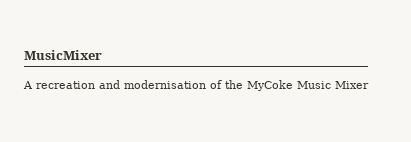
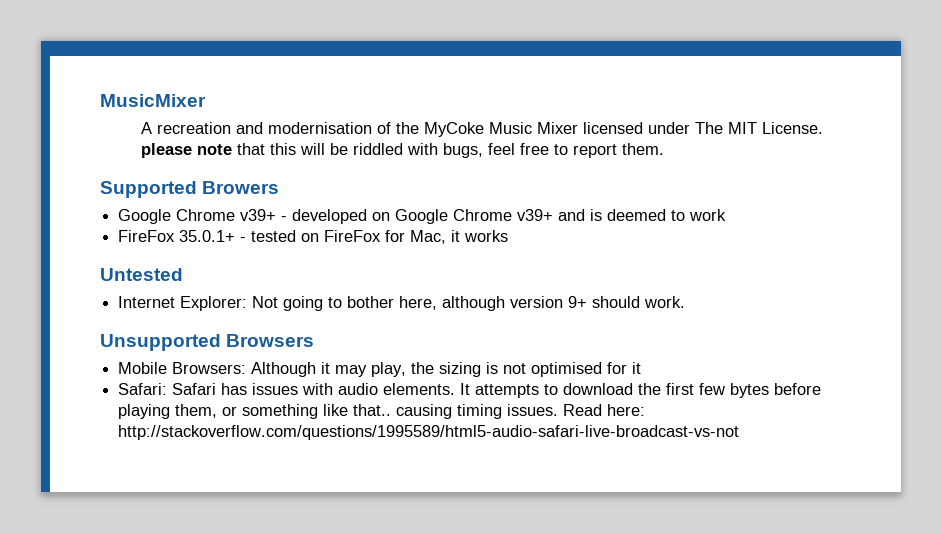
(369, 85) none -> [582,122,823,134] [140,143,664,158] [100,181,280,198] [118,209,727,224] [118,230,509,244] [100,268,183,281] [118,296,686,311] [100,334,315,351] [118,362,642,377] [118,383,822,398] [118,404,646,419] [118,425,740,440] licensed under The MIT License. // please note that this will be riddled with bugs, feel free to report them. // Supported Browers // Google Chrome v39+ - developed on Google Chrome v39+ and is deemed to work // FireFox 35.0.1+ - tested on FireFox for Mac, it works // Untested // Internet Explorer: Not going to bother here, although version 9+ should work. // Unsupported Browsers // Mobile Browsers: Although it may play, the sizing is not optimised for it // Safari: Safari has issues with audio elements. It attempts to download the first few bytes before playing them, or something like that.. causing timing issues. Read here: http://stackoverflow.com/questions/1995589/html5-audio-safari-live-broadcast-vs-not

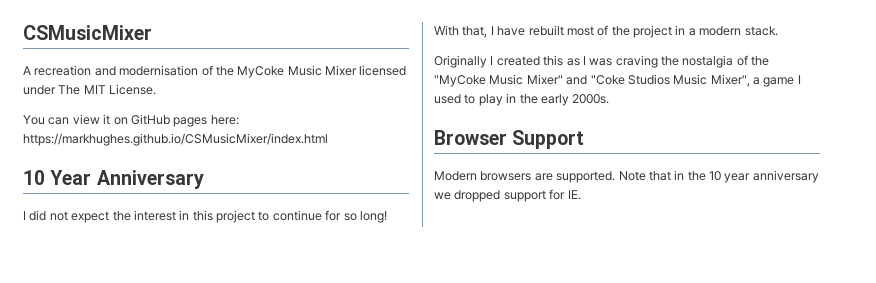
[100,94,206,107] MusicMixer -> [23,25,152,40] CSMusicMixer
[140,143,664,158] [100,181,280,198] [118,209,727,224] [118,230,509,244] [100,268,183,281] [118,296,686,311] [100,334,315,351] [118,362,642,377] [118,383,822,398] [118,404,646,419] [118,425,740,440] please note that this will be riddled with bugs, feel free to report them. // Supported Browers // Google Chrome v39+ - developed on Google Chrome v39+ and is deemed to work // FireFox 35.0.1+ - tested on FireFox for Mac, it works // Untested // Internet Explorer: Not going to bother here, although version 9+ should work. // Unsupported Browsers // Mobile Browsers: Although it may play, the sizing is not optimised for it // Safari: Safari has issues with audio elements. It attempts to download the first few bytes before playing them, or something like that.. causing timing issues. Read here: http://stackoverflow.com/questions/1995589/html5-audio-safari-live-broadcast-vs-not -> [23,114,239,127] [23,133,328,146] [23,170,204,189] [23,210,387,223] [434,25,778,38] [434,55,770,68] [434,74,801,87] [434,93,610,106] [434,130,585,149] [434,170,819,183] [434,189,581,202] You can view it on GitHub pages here: https://markhughes.github.io/CSMusicMixer/index.html // 10 Year Anniversary // I did not expect the interest in this project to continue for so long! With that, I have rebuilt most of the project in a modern stack. // Originally I created this as I was craving the nostalgia of the "MyCoke Music Mixer" and "Coke Studios Music Mixer", a game I used to play in the early 2000s. // Browser Support // Modern browsers are supported. Note that in the 10 year anniversary we dropped support for IE.

